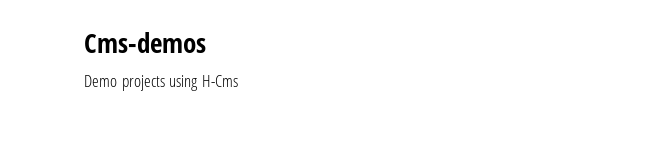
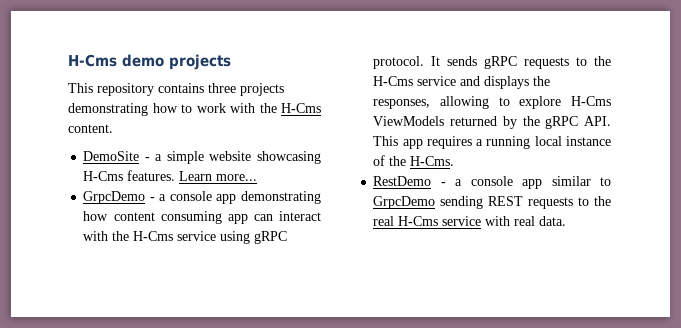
[84,32,206,53] [84,75,238,91] Cms-demos // Demo projects using H-Cms -> [68,54,231,70] [68,83,284,96] [68,103,321,116] [68,124,113,133] [83,151,321,164] [83,170,258,181] [83,191,321,204] [83,211,321,224] [83,231,288,244] [373,56,611,69] [373,76,551,89] [373,96,611,109] [373,116,611,129] [373,136,611,149] [373,155,455,166] [373,176,611,189] [373,196,611,209] [373,216,567,226] H-Cms demo projects // This repository contains three projects demonstrating how to work with the H-Cms content. // DemoSite - a simple website showcasing H-Cms features. Learn more... // GrpcDemo - a console app demonstrating how content consuming app can interact with the H-Cms service using gRPC protocol. It sends gRPC requests to the H-Cms service and displays the responses, allowing to explore H-Cms ViewModels returned by the gRPC API. This app requires a running local instance of the H-Cms. // RestDemo - a console app similar to GrpcDemo sending REST requests to the real H-Cms service with real data.

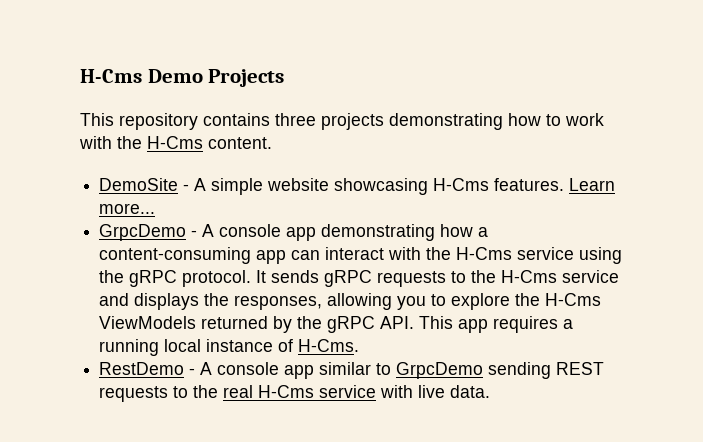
[68,54,231,70] H-Cms demo projects -> [80,69,285,87] H-Cms Demo Projects
[155,154,163,161] a -> [194,178,207,191] A
[159,194,167,201] a -> [202,224,215,237] A
[113,211,222,224] content consuming -> [478,227,489,237] [99,247,252,264] a content-consuming
(251, 237) none -> [99,270,125,283] the
(490, 102) none -> [397,296,427,310] you
(562, 102) none -> [515,293,541,306] the
[389,156,407,166] the -> (294, 345) none
[455,179,463,186] a -> [200,362,213,375] A
[514,216,536,226] real -> [418,385,446,398] live

